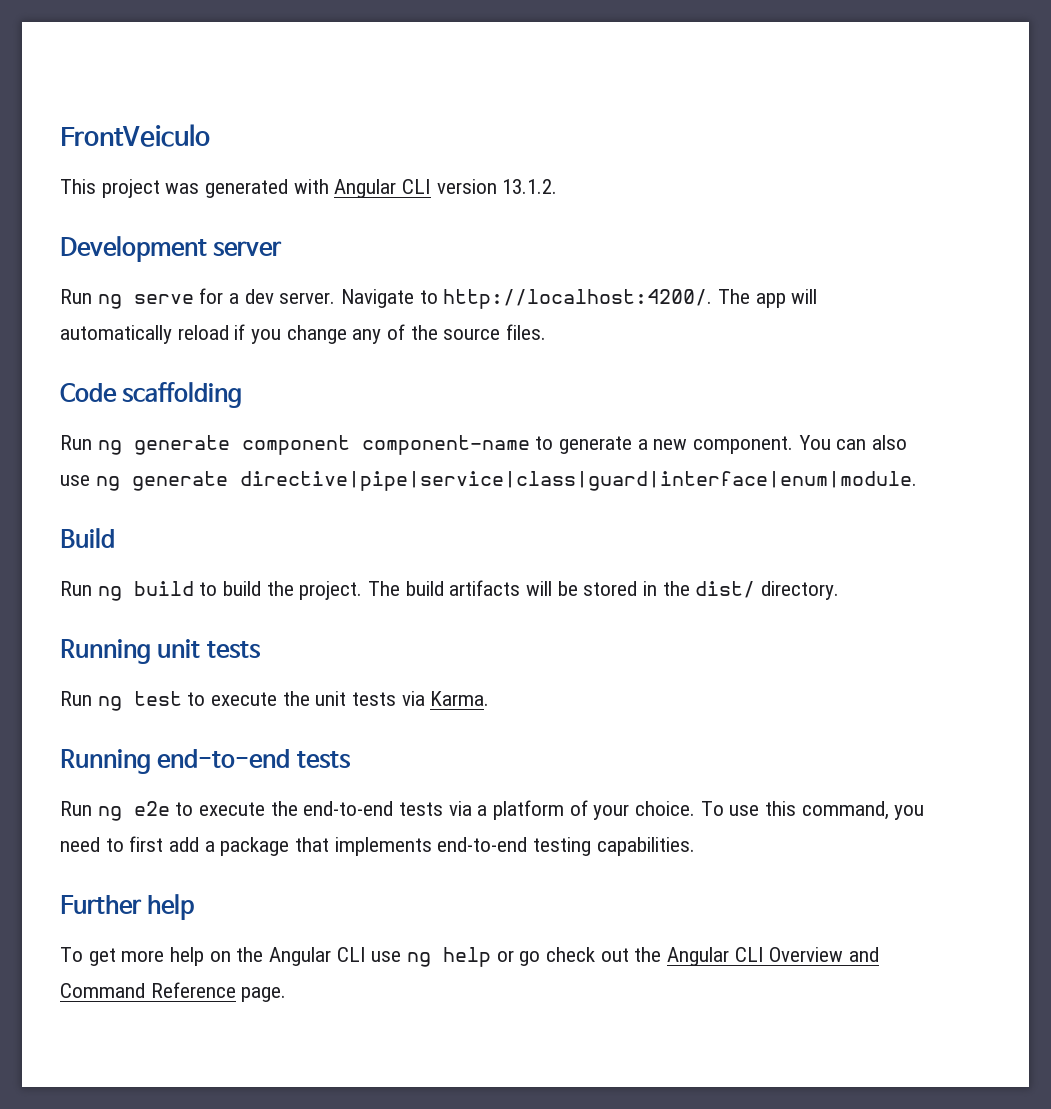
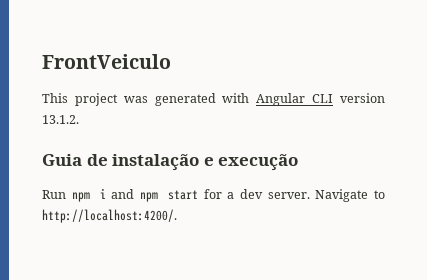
[60,236,283,262] [60,289,194,309] Development server // Run ng serve -> [42,154,299,171] [42,188,199,202] Guia de instalação e execução // Run npm i and npm start
[718,289,818,308] [60,324,547,344] [60,382,243,408] [60,435,908,455] [60,471,917,491] [60,528,115,548] [60,580,840,601] [60,639,261,664] [60,691,490,711] [60,749,351,774] [60,800,925,821] [60,836,695,856] [60,894,195,920] [60,947,880,967] [60,982,287,1002] The app will automatically reload if you change any of the source files. // Code scaffolding // Run ng generate component component-name to generate a new component. You can also use ng generate directive|pipe|service|class|guard|interface|enum|module. // Build // Run ng build to build the project. The build artifacts will be stored in the dist/ directory. // Running unit tests // Run ng test to execute the unit tests via Karma. // Running end-to-end tests // Run ng e2e to execute the end-to-end tests via a platform of your choice. To use this command, you need to first add a package that implements end-to-end testing capabilities. // Further help // To get more help on the Angular CLI use ng help or go check out the Angular CLI Overview and Command Reference page. -> (177, 216) none

